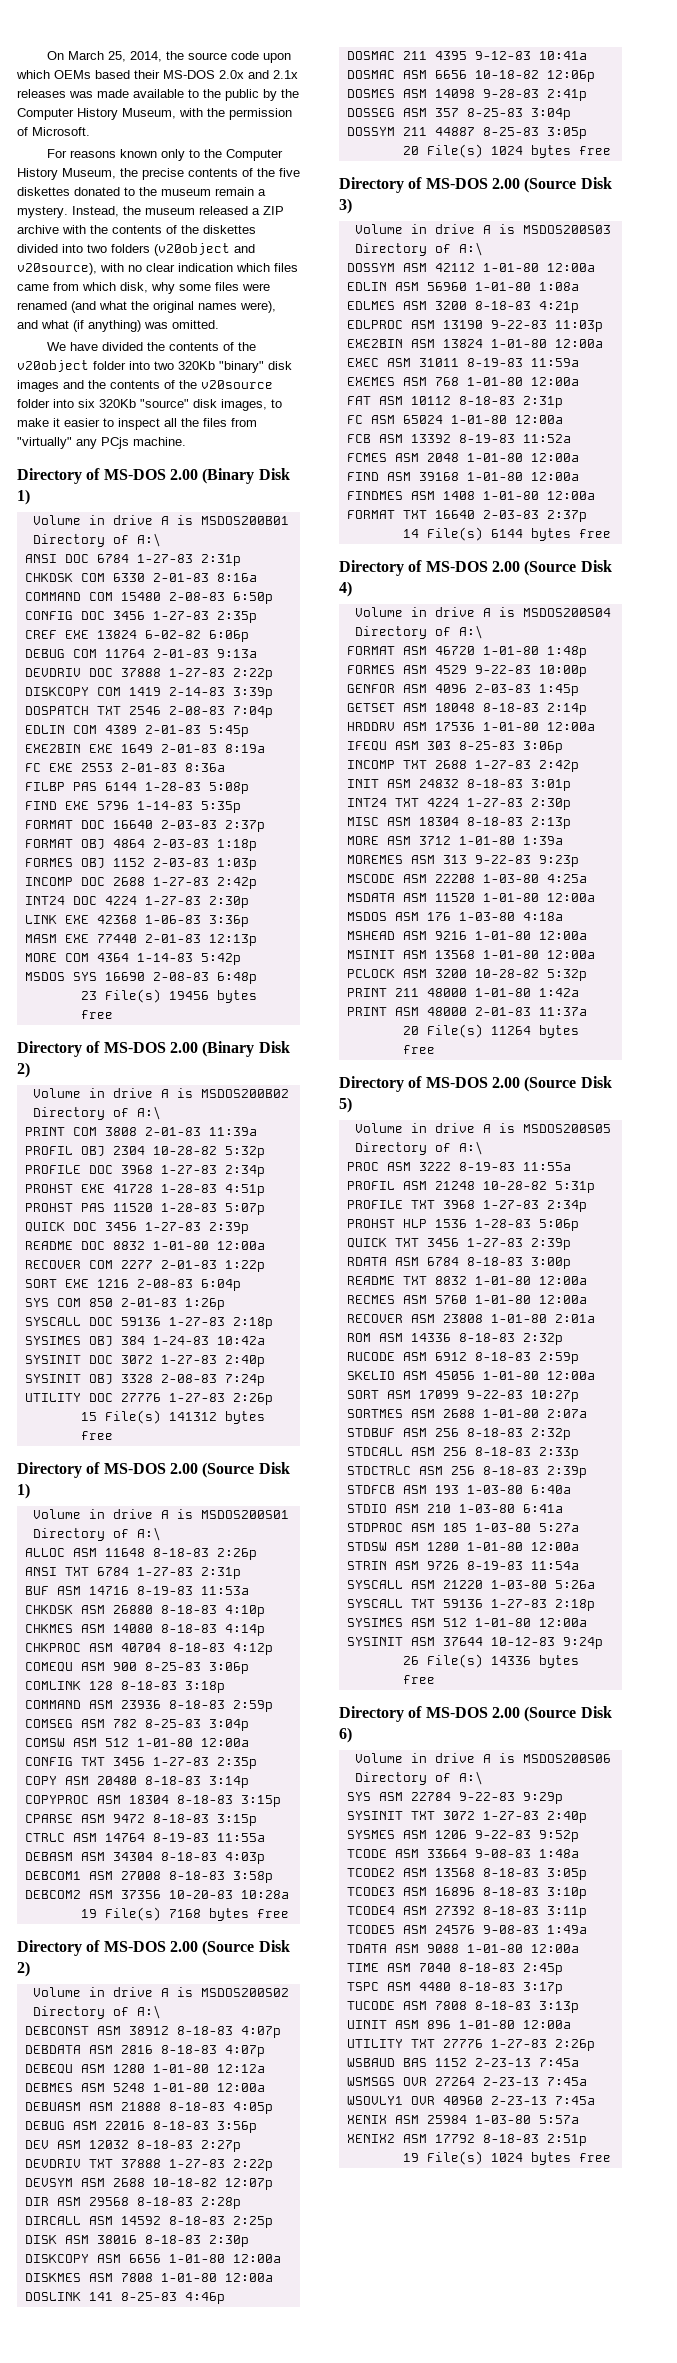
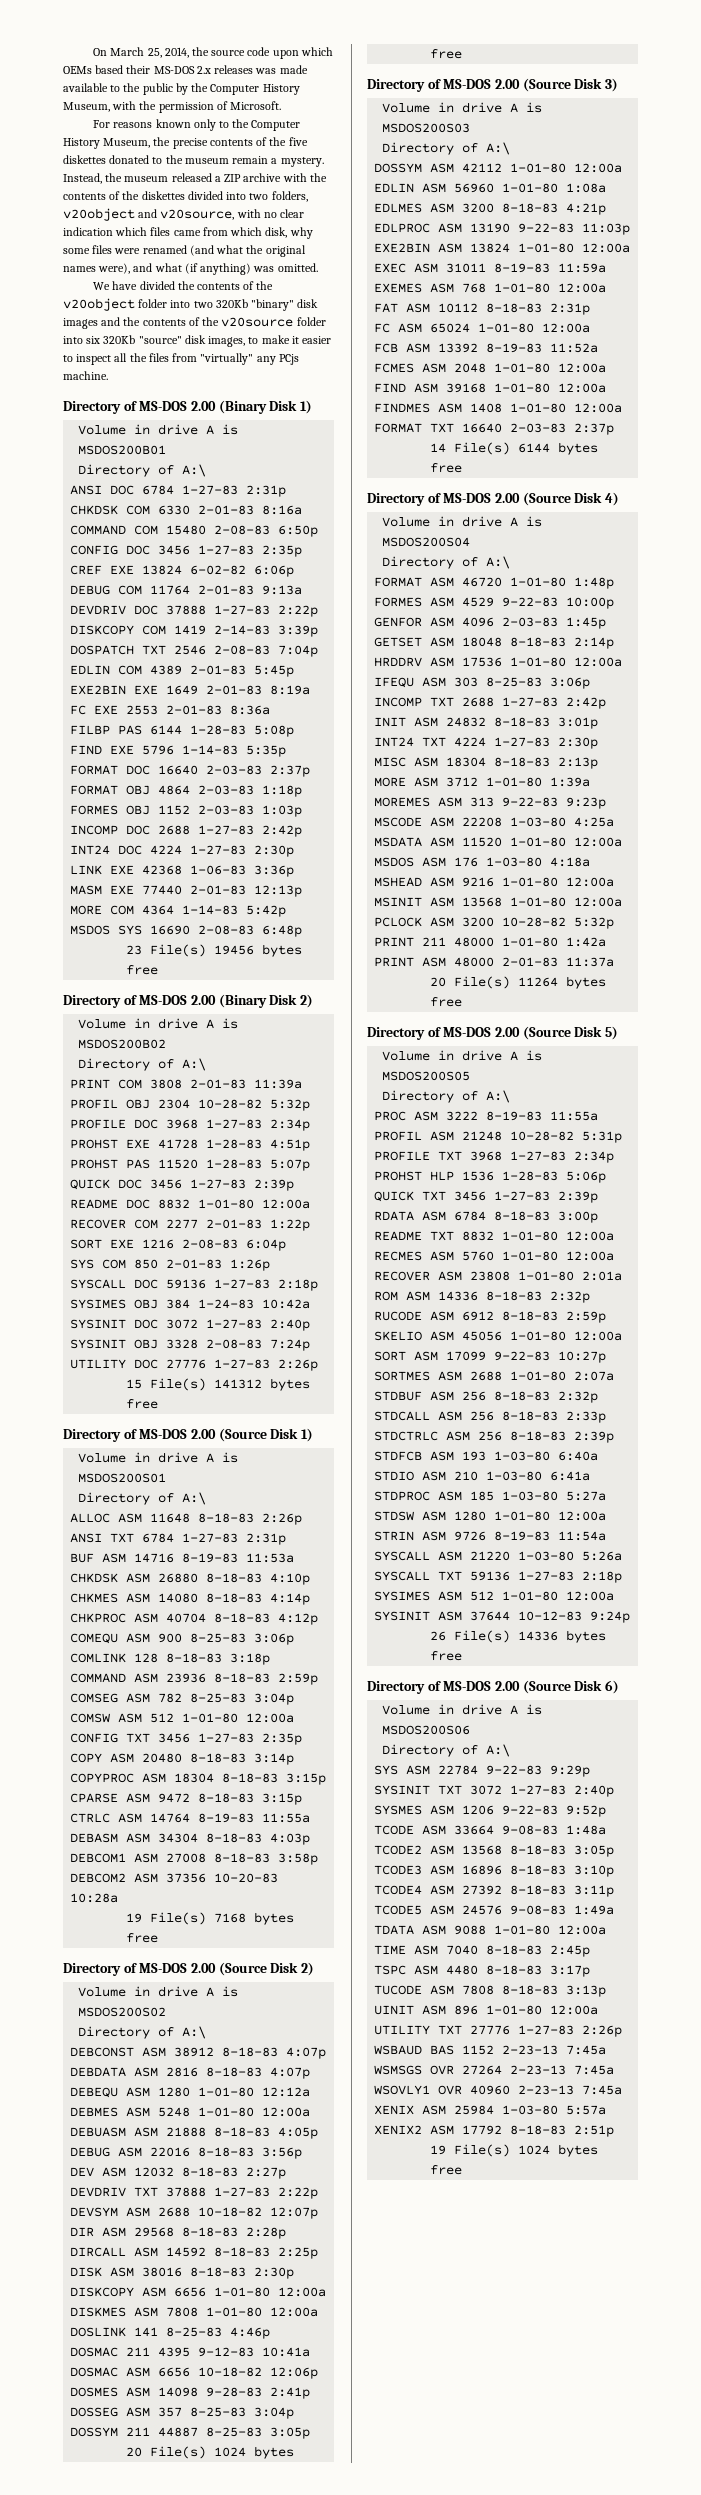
[219,70,298,79] 2.0x and 2.1x -> [196,66,211,74] 2.x
[111,243,255,256] [17,263,97,275] folders (v20object and v20source), -> [271,191,308,202] [63,208,235,221] folders, v20object and v20source,

